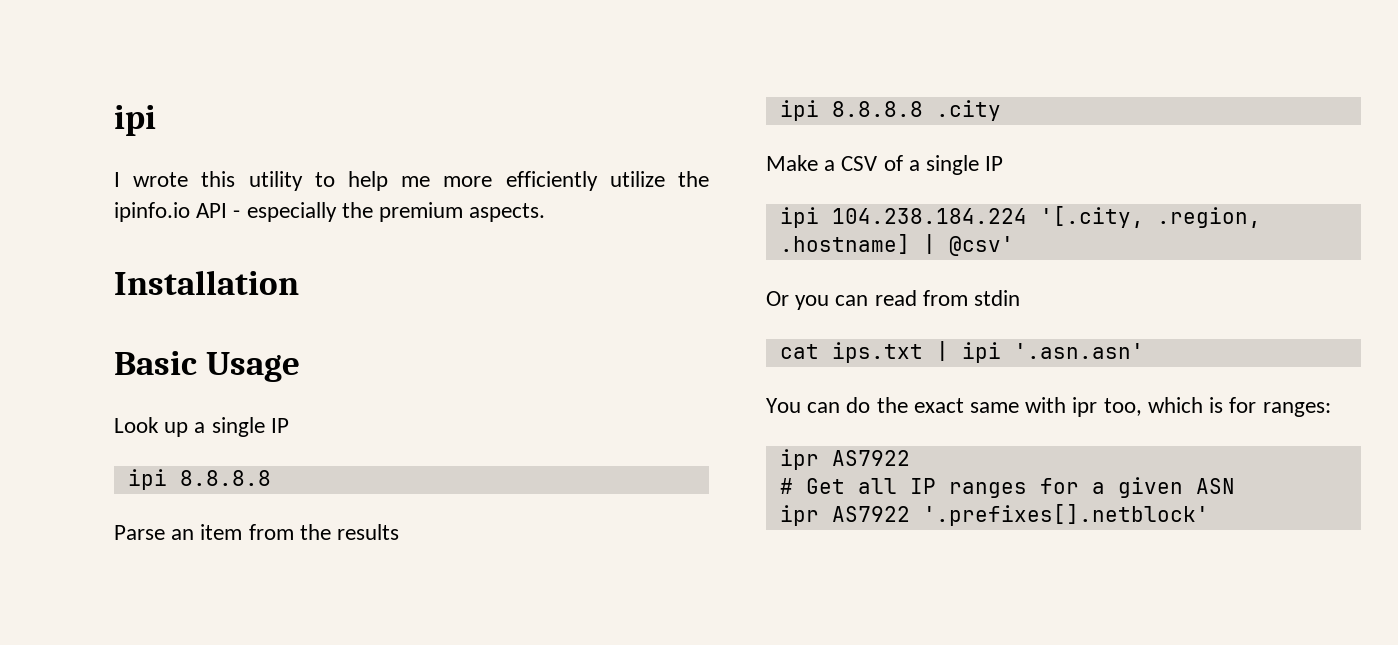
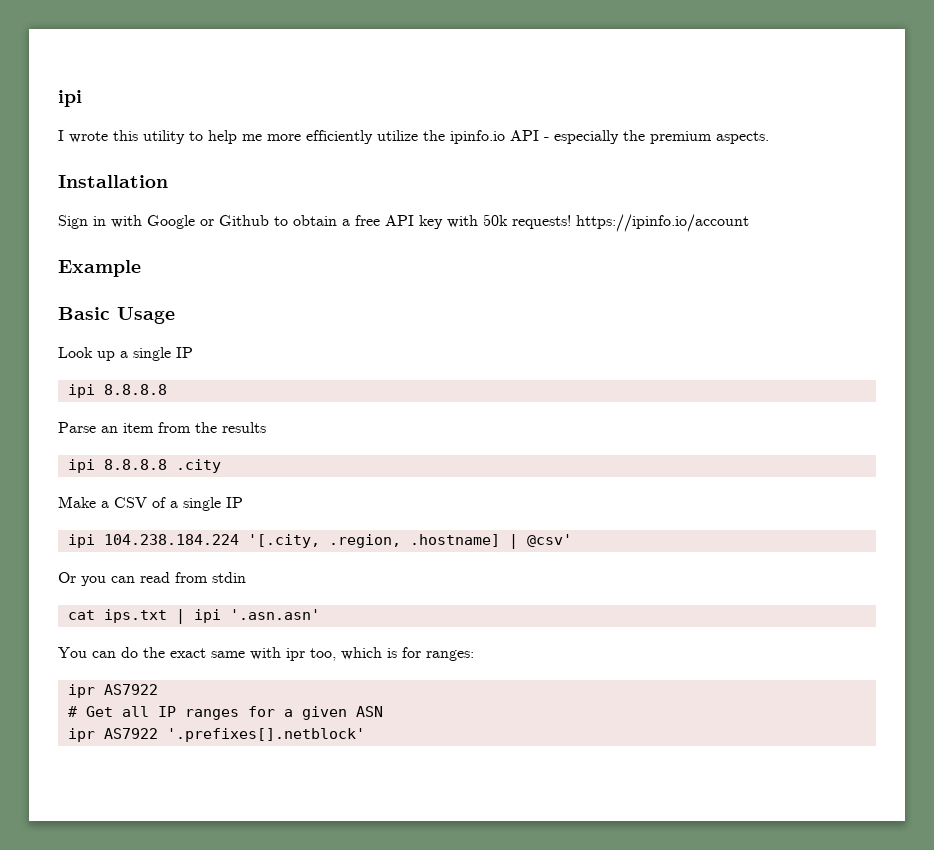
(299, 282) none -> [58,214,749,232] [58,260,141,277] // Sign in with Google or Github to obtain a free API key with 50k requests! https://ipinfo.io/account // Example

